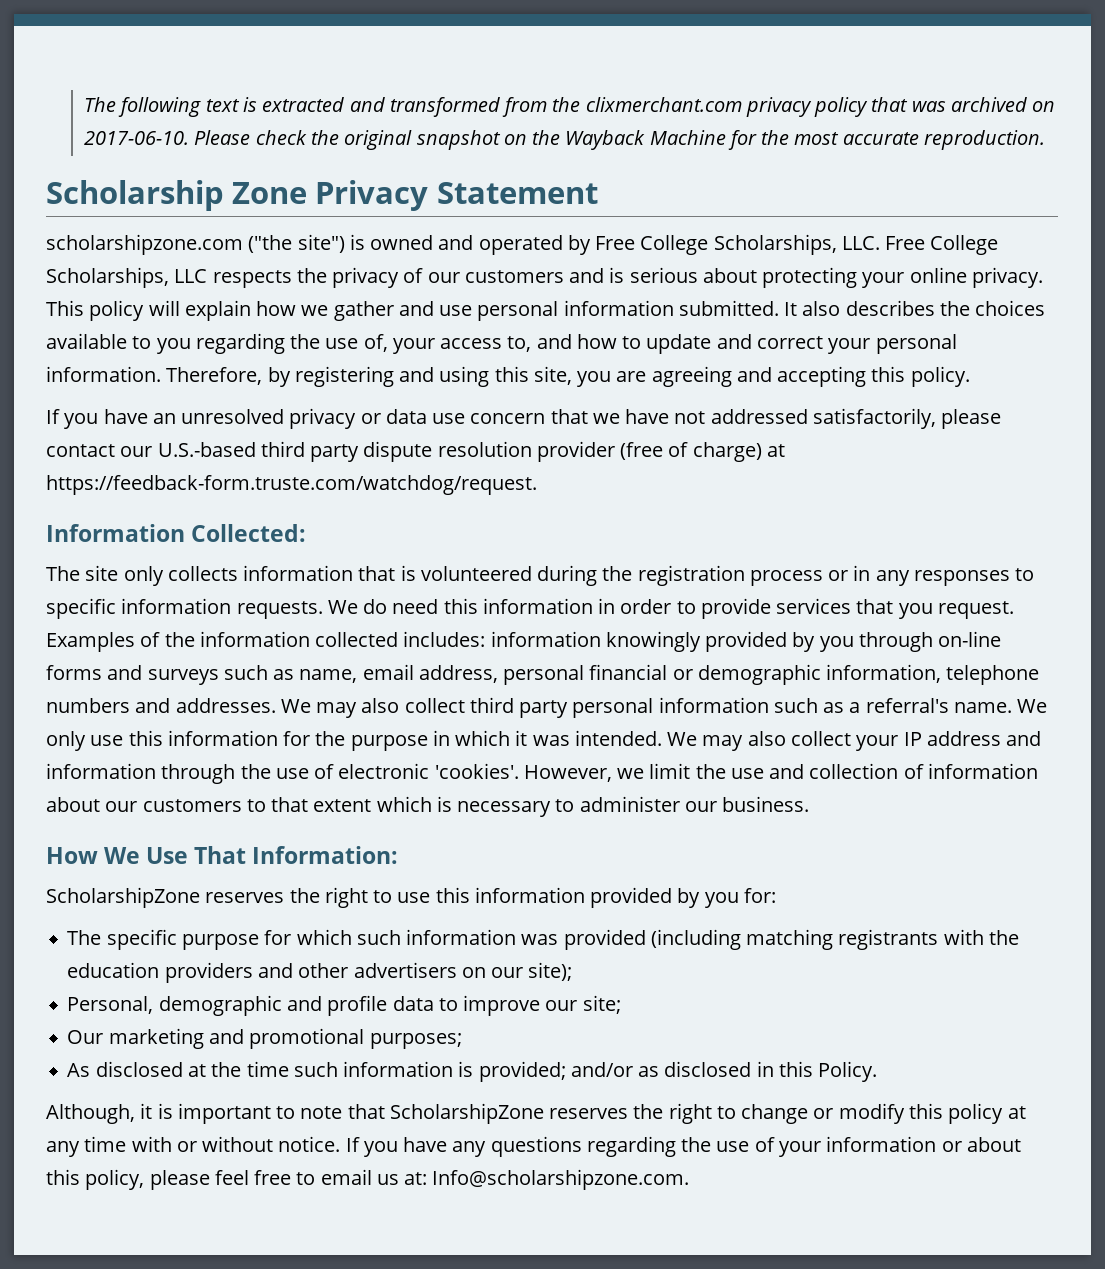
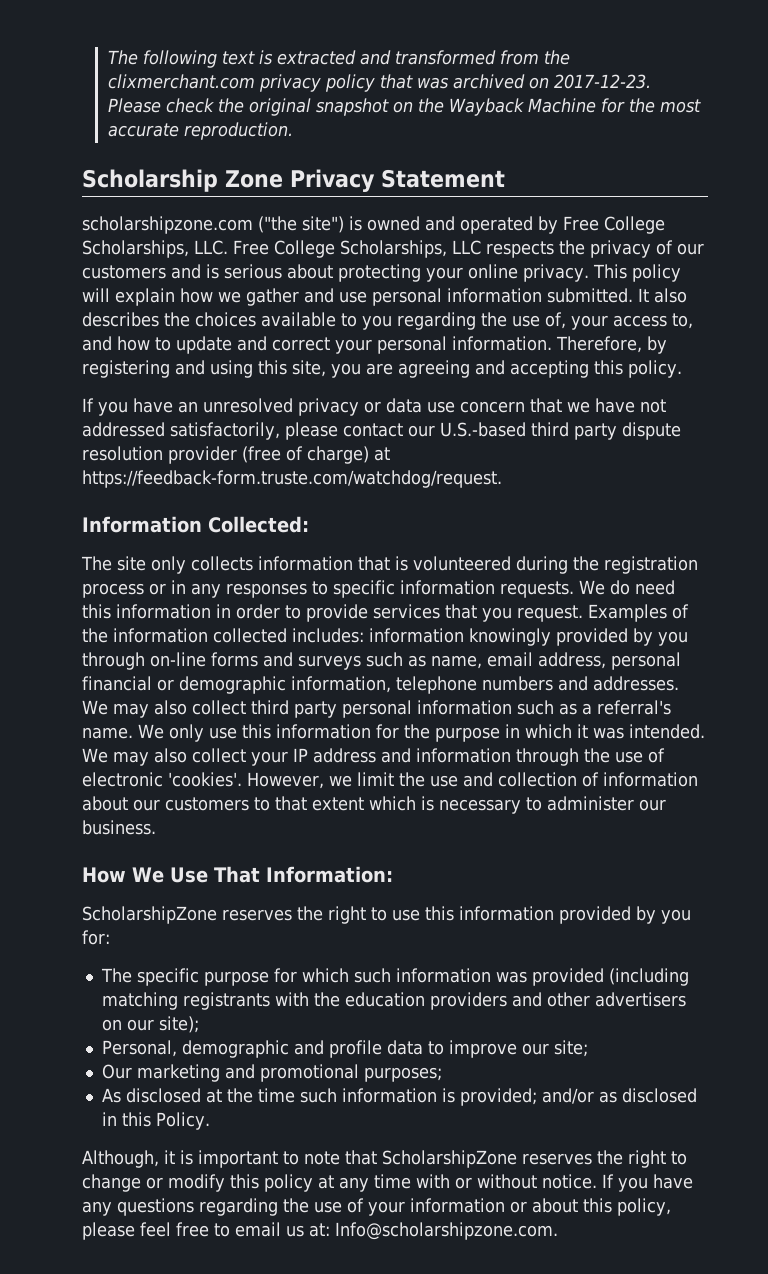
[84,131,190,145] 2017-06-10. -> [553,74,651,89] 2017-12-23.

